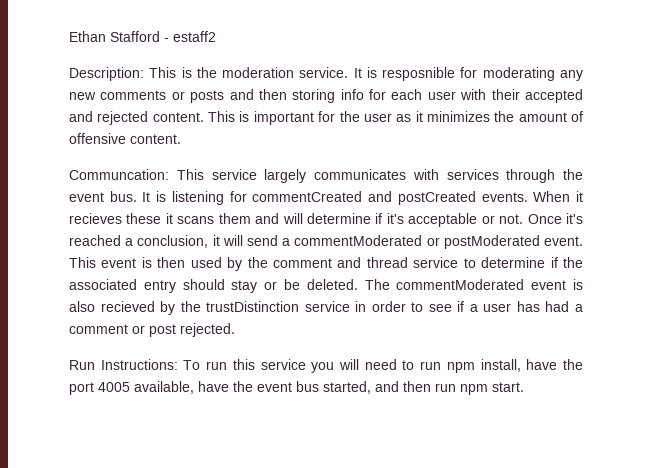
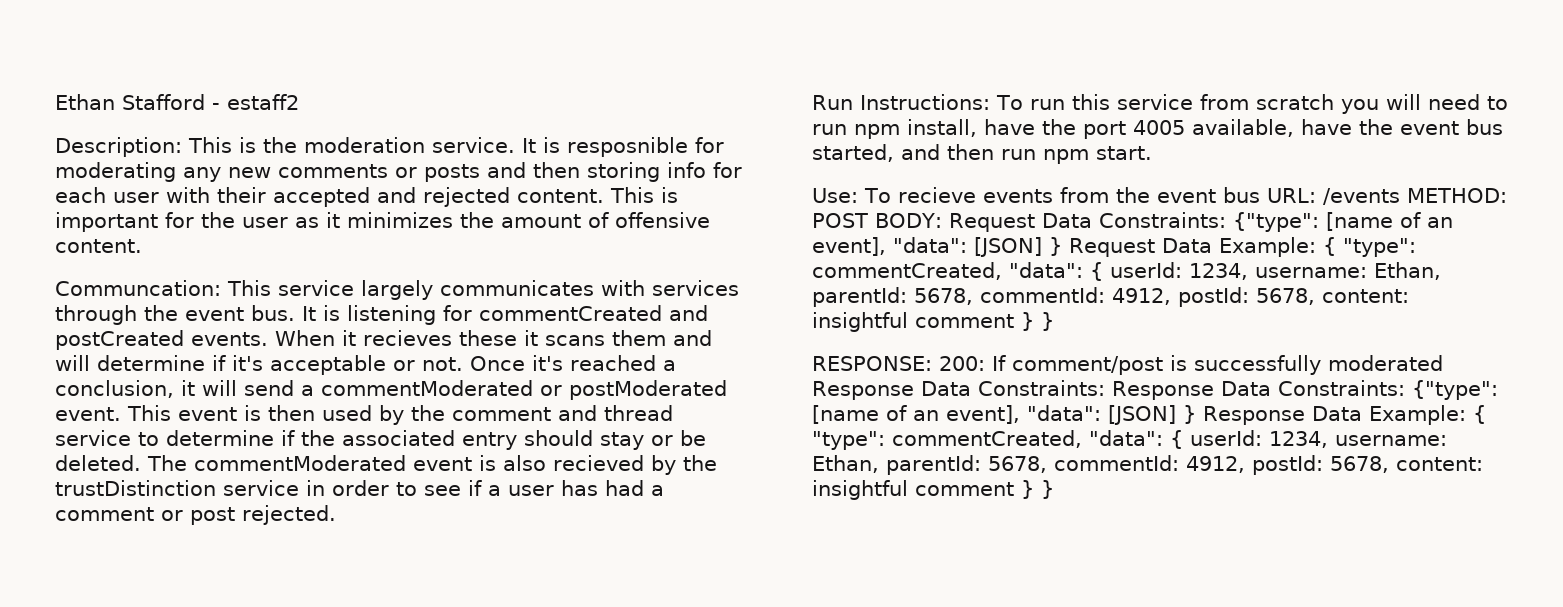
(306, 364) none -> [1199,94,1334,110] from scratch
(524, 387) none -> [812,187,1507,205] [812,212,1453,232] [812,237,1416,257] [812,262,1441,281] [812,287,1409,307] [812,312,1054,332] [812,355,1443,375] [812,380,1498,400] [812,405,1486,425] [812,430,1447,450] [812,455,1483,475] [812,480,1054,500] // Use: To recieve events from the event bus URL: /events METHOD: POST BODY: Request Data Constraints: {"type": [name of an event], "data": [JSON] } Request Data Example: { "type": commentCreated, "data": { userId: 1234, username: Ethan, parentId: 5678, commentId: 4912, postId: 5678, content: insightful comment } } // RESPONSE: 200: If comment/post is successfully moderated Response Data Constraints: Response Data Constraints: {"type": [name of an event], "data": [JSON] } Response Data Example: { "type": commentCreated, "data": { userId: 1234, username: Ethan, parentId: 5678, commentId: 4912, postId: 5678, content: insightful comment } }

